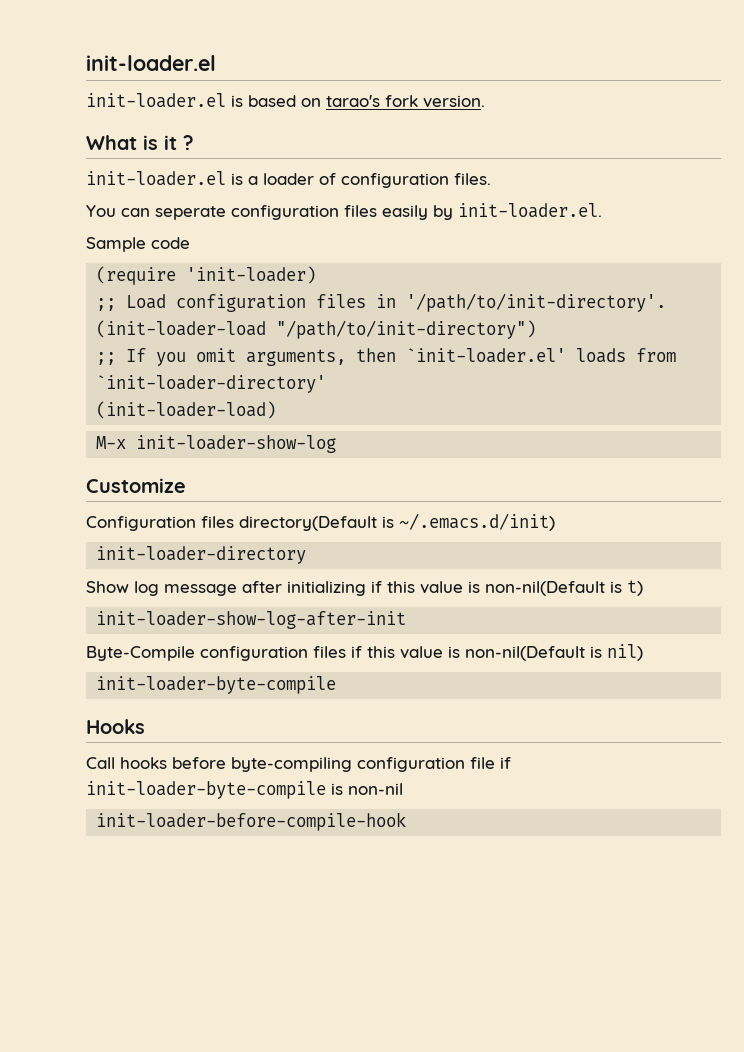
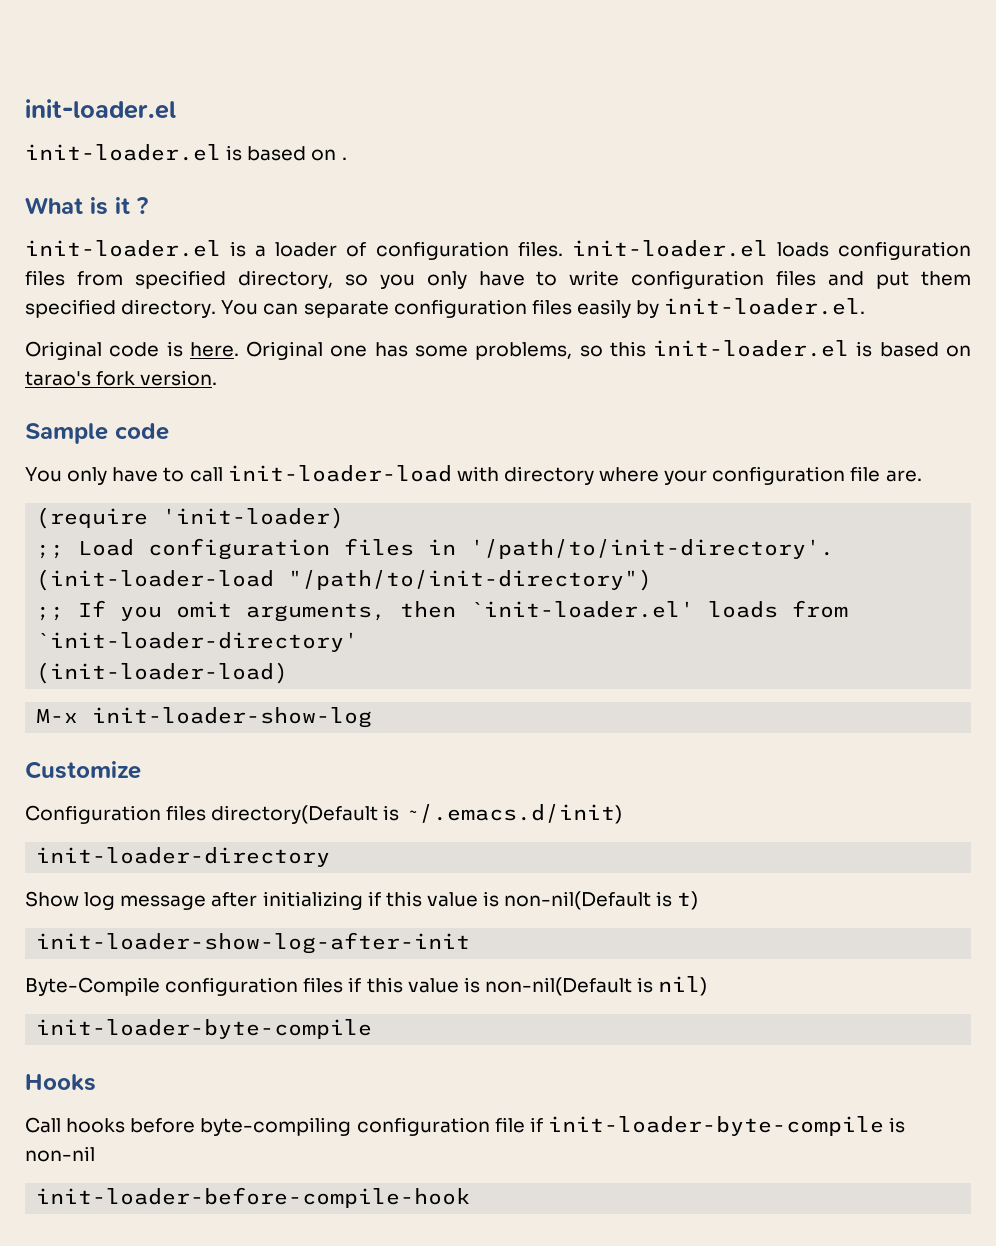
[326,95,485,108] tarao's fork version. -> [341,157,347,160] .
(491, 179) // -> [571,240,971,260] [25,270,972,289] [25,299,217,318] init-loader.el loads configuration files from specified directory, so you only have to write configuration files and put them specified directory.
[155,206,226,220] seperate -> [303,300,389,318] separate
[86,237,190,252] Sample code -> [25,340,972,360] [25,370,218,386] [25,423,169,444] [25,465,922,485] Original code is here. Original one has some problems, so this init-loader.el is based on tarao's fork version. // Sample code // You only have to call init-loader-load with directory where your configuration file are.

